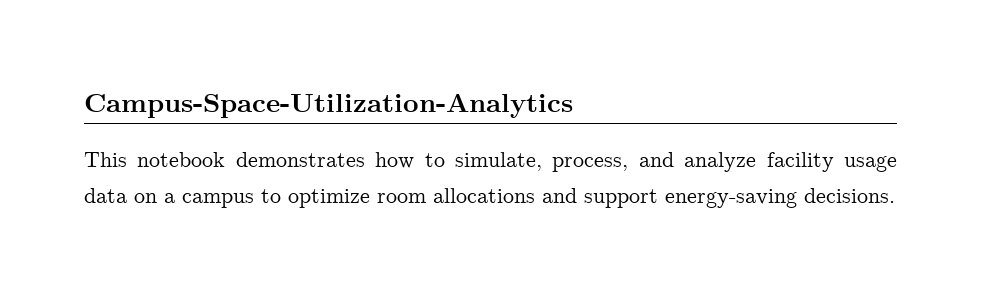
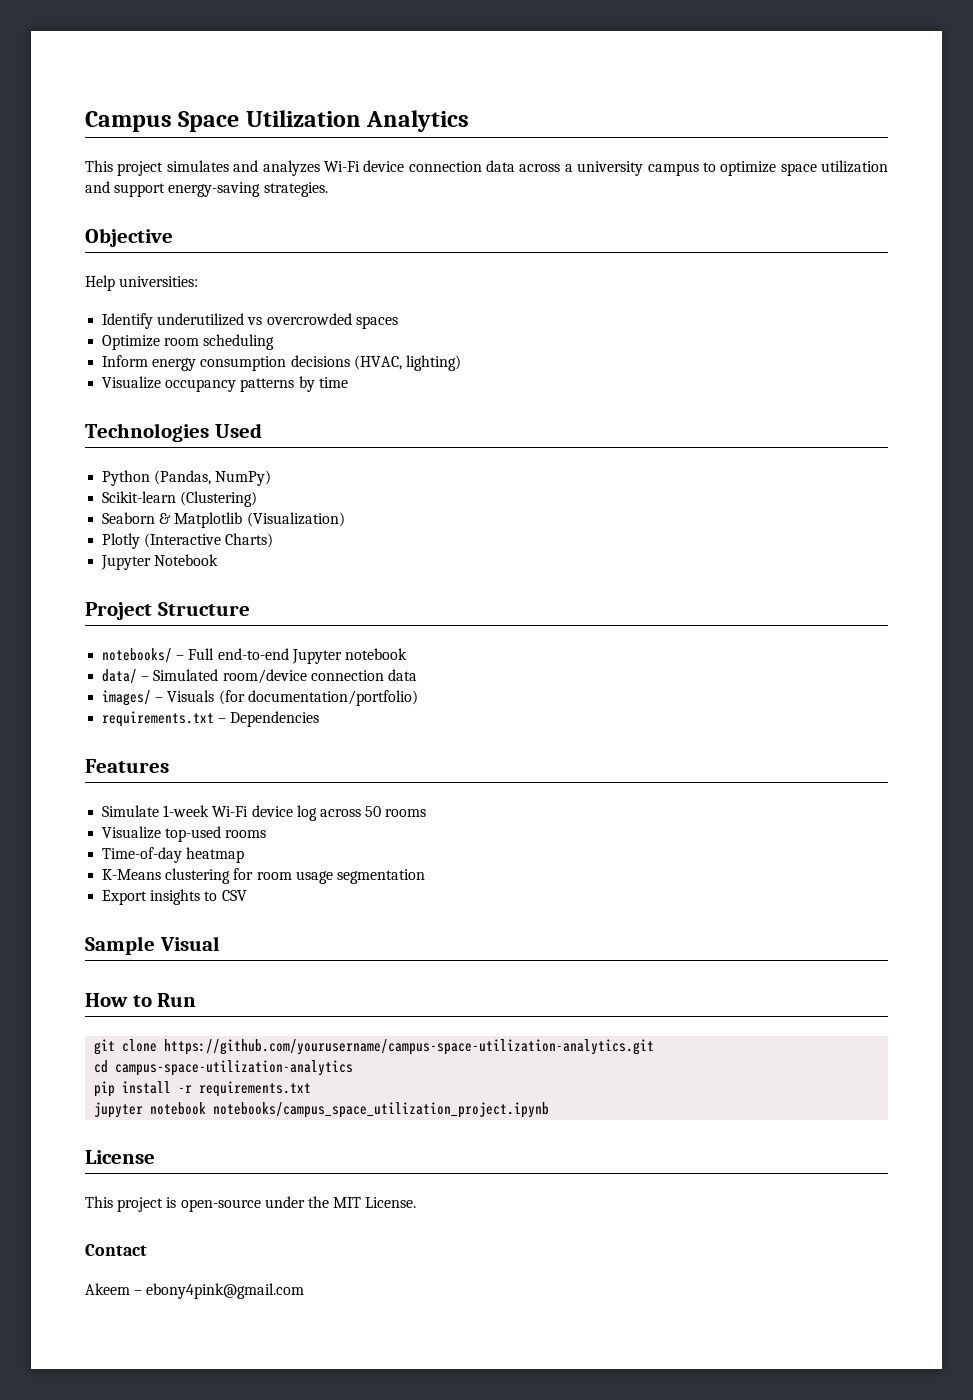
[84,93,573,118] [84,152,897,172] [84,188,175,203] Campus-Space-Utilization-Analytics // This notebook demonstrates how to simulate, process, and analyze facility usage data on a -> [85,110,470,132] [85,160,644,176] Campus Space Utilization Analytics // This project simulates and analyzes Wi-Fi device connection data across a university
[377,188,535,203] room allocations -> [780,160,888,176] space utilization
[804,188,895,203] decisions. -> [263,182,328,197] [85,228,173,247] [85,275,199,291] [102,313,398,329] [102,334,275,350] [102,355,461,371] [102,376,348,392] [85,423,262,442] [102,470,272,486] [102,491,258,507] [102,512,345,528] [102,533,274,549] [101,554,219,570] [85,602,250,620] [102,648,407,664] [102,669,417,684] [102,690,418,706] [102,711,320,727] [85,759,169,773] [102,805,427,821] [102,826,267,842] [102,847,245,863] [102,868,425,884] [102,889,247,905] [85,936,220,955] [85,993,197,1007] [94,1039,655,1055] [94,1060,354,1076] [94,1081,312,1097] [94,1102,550,1118] [85,1150,155,1164] [85,1196,417,1212] [85,1244,147,1256] [85,1283,305,1299] strategies. // Objective // Help universities: // Identify underutilized vs overcrowded spaces // Optimize room scheduling // Inform energy consumption decisions (HVAC, lighting) // Visualize occupancy patterns by time // Technologies Used // Python (Pandas, NumPy) // Scikit-learn (Clustering) // Seaborn & Matplotlib (Visualization) // Plotly (Interactive Charts) // Jupyter Notebook // Project Structure // notebooks/ – Full end-to-end Jupyter notebook // data/ – Simulated room/device connection data // images/ – Visuals (for documentation/portfolio) // requirements.txt – Dependencies // Features // Simulate 1-week Wi-Fi device log across 50 rooms // Visualize top-used rooms // Time-of-day heatmap // K-Means clustering for room usage segmentation // Export insights to CSV // Sample Visual // How to Run // git clone https://github.com/yourusername/campus-space-utilization-analytics.git // cd campus-space-utilization-analytics // pip install -r requirements.txt // jupyter notebook notebooks/campus_space_utilization_project.ipynb // License // This project is open-source under the MIT License. // Contact // Akeem – ebony4pink@gmail.com

